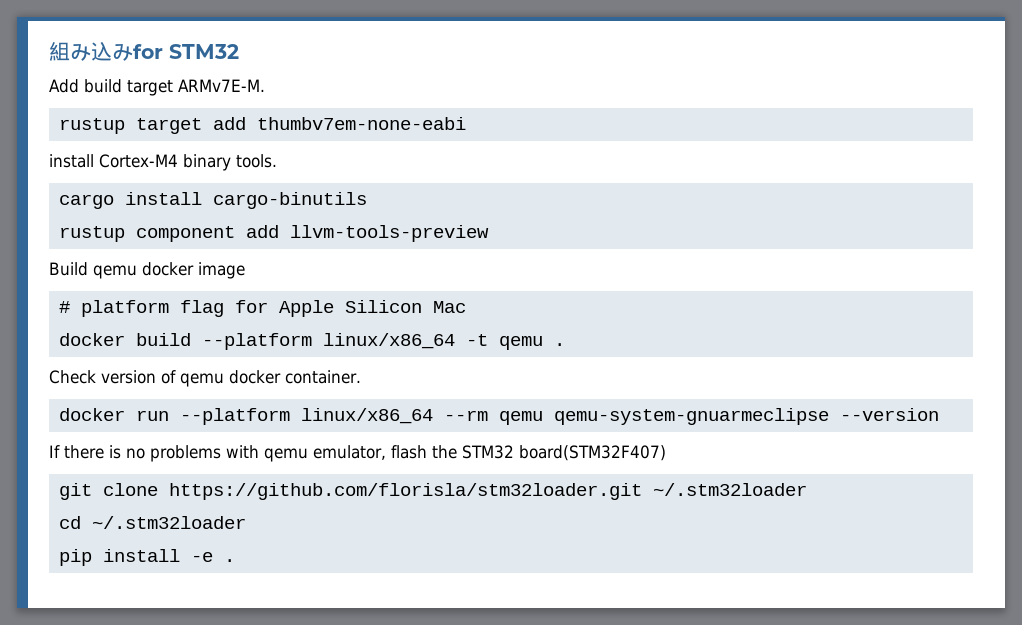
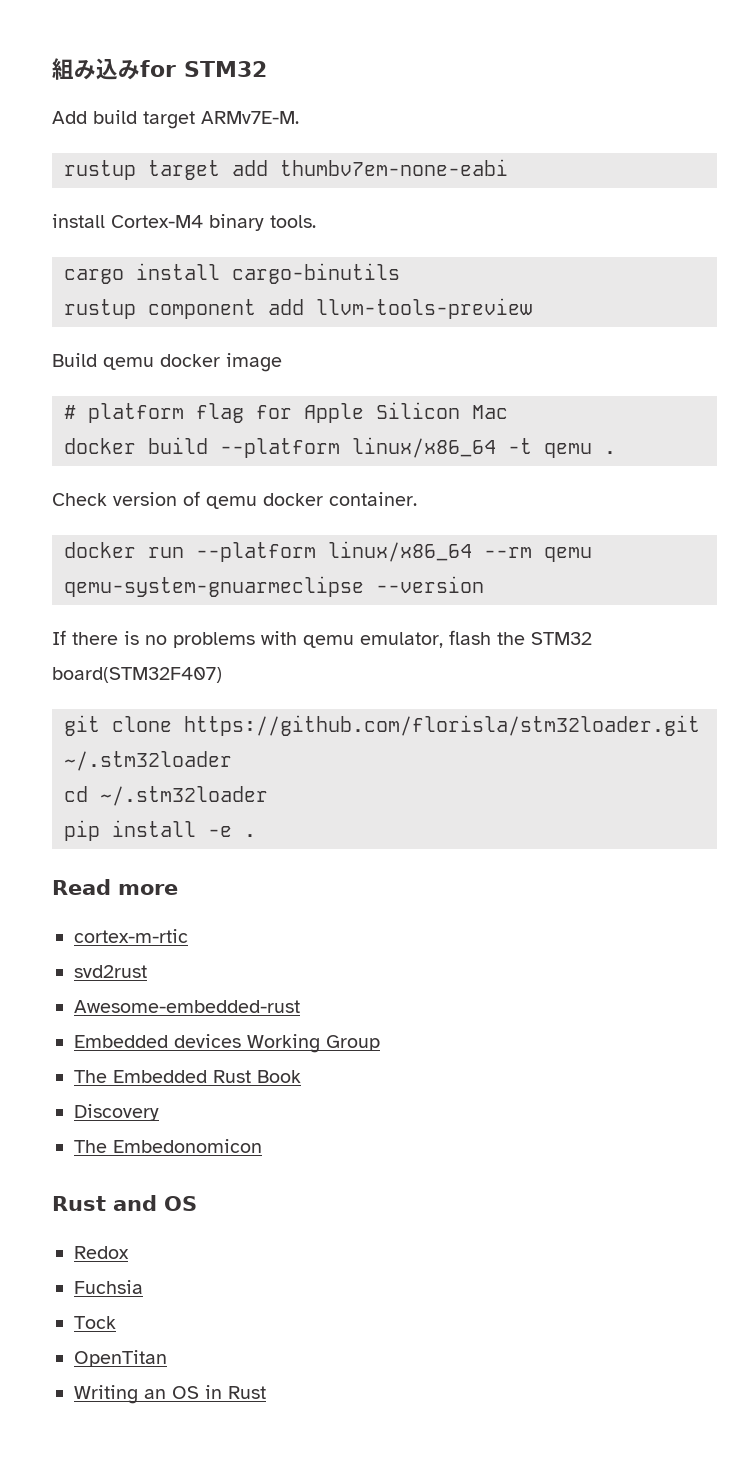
(236, 560) none -> [52,879,178,895] [74,929,188,943] [74,965,147,978] [74,1000,300,1013] [74,1034,380,1053] [74,1070,301,1083] [74,1104,159,1121] [74,1139,262,1153] [52,1195,197,1211] [74,1246,129,1259] [74,1280,143,1294] [74,1316,116,1329] [74,1350,167,1367] [74,1385,266,1404] // Read more // cortex-m-rtic // svd2rust // Awesome-embedded-rust // Embedded devices Working Group // The Embedded Rust Book // Discovery // The Embedonomicon // Rust and OS // Redox // Fuchsia // Tock // OpenTitan // Writing an OS in Rust

